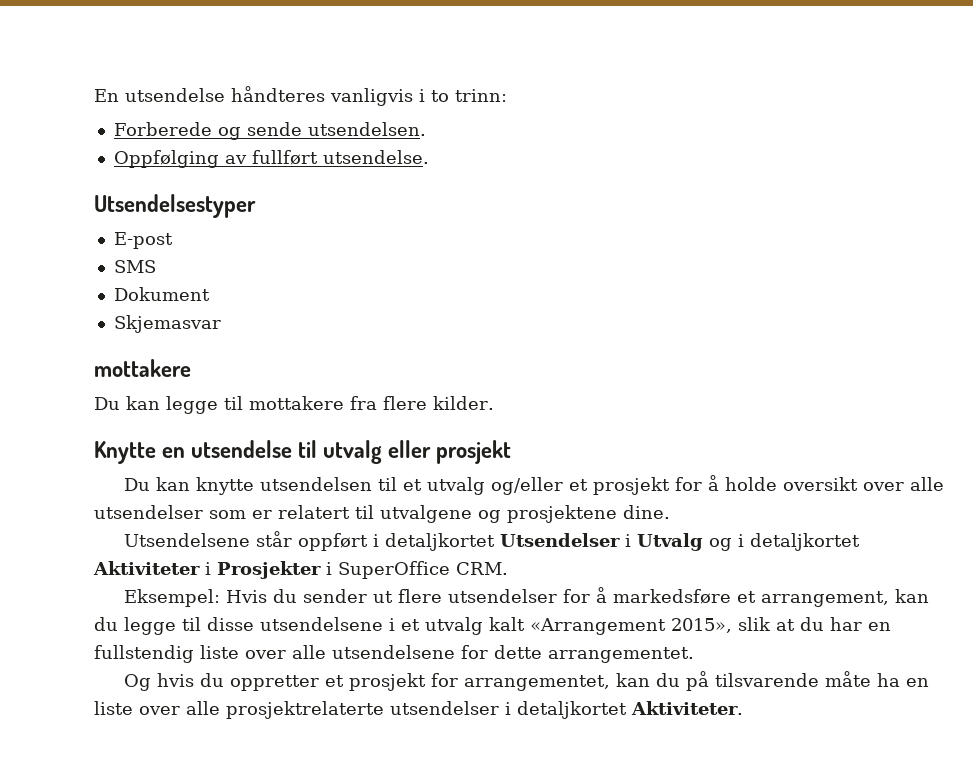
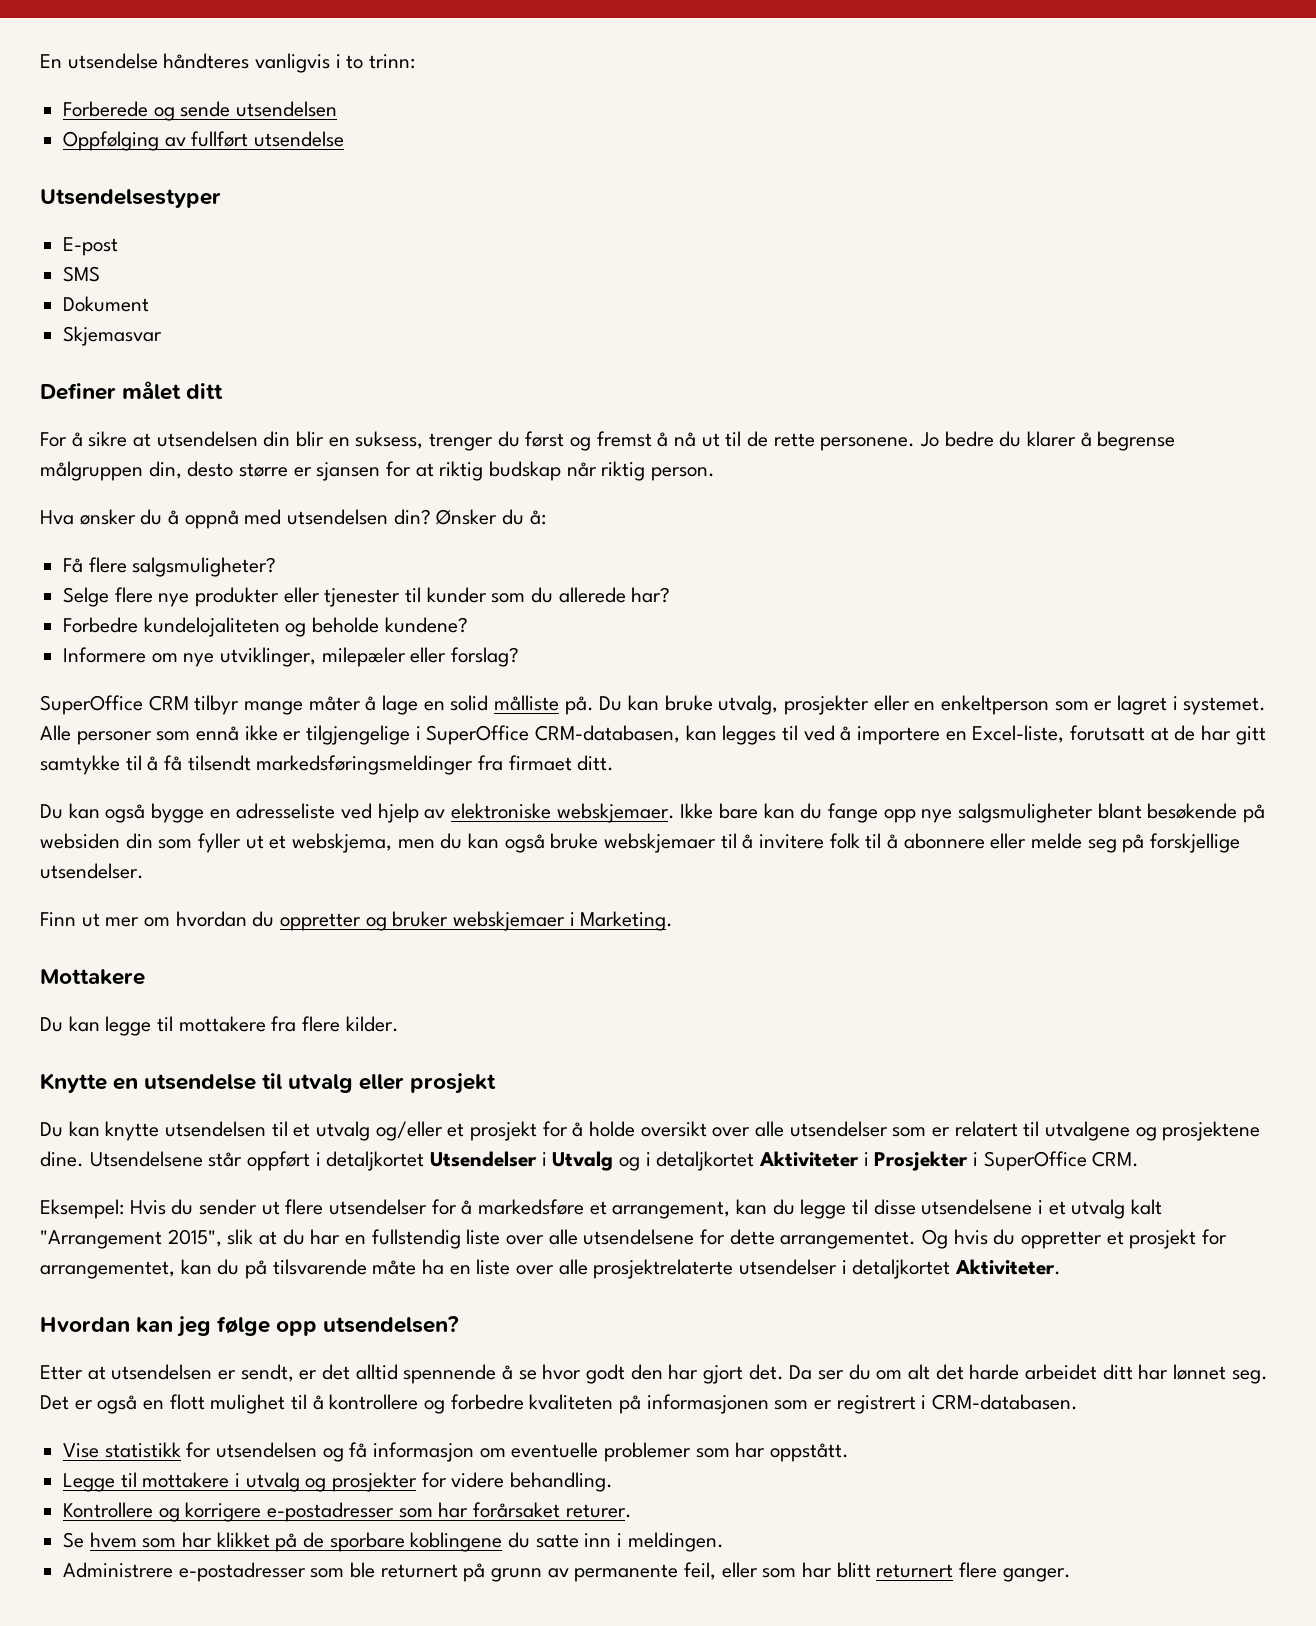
[307,122,426,136] utsendelsen. -> [236,101,338,117] utsendelsen
[322,150,429,164] utsendelse. -> [254,131,345,147] utsendelse
[94,359,191,377] mottakere -> [40,381,224,400] [40,431,1176,451] [40,461,716,481] [40,509,546,529] [63,557,277,577] [63,587,671,607] [63,617,468,637] [63,647,520,667] [40,695,1267,715] [40,725,1266,745] [40,755,615,775] [40,803,1266,823] [40,833,1241,853] [40,863,144,879] [40,911,674,931] [40,969,145,985] Definer målet ditt // For å sikre at utsendelsen din blir en suksess, trenger du først og fremst å nå ut til de rette personene. Jo bedre du klarer å begrense målgruppen din, desto større er sjansen for at riktig budskap når riktig person. // Hva ønsker du å oppnå med utsendelsen din? Ønsker du å: // Få flere salgsmuligheter? // Selge flere nye produkter eller tjenester til kunder som du allerede har? // Forbedre kundelojaliteten og beholde kundene? // Informere om nye utviklinger, milepæler eller forslag? // SuperOffice CRM tilbyr mange måter å lage en solid målliste på. Du kan bruke utvalg, prosjekter eller en enkeltperson som er lagret i systemet. Alle personer som ennå ikke er tilgjengelige i SuperOffice CRM-databasen, kan legges til ved å importere en Excel-liste, forutsatt at de har gitt samtykke til å få tilsendt markedsføringsmeldinger fra firmaet ditt. // Du kan også bygge en adresseliste ved hjelp av elektroniske webskjemaer. Ikke bare kan du fange opp nye salgsmuligheter blant besøkende på websiden din som fyller ut et webskjema, men du kan også bruke webskjemaer til å invitere folk til å abonnere eller melde seg på forskjellige utsendelser. // Finn ut mer om hvordan du oppretter og bruker webskjemaer i Marketing. // Mottakere
(670, 512) // -> (84, 1159) none
[530,618,732,635] «Arrangement 2015», -> [40,1229,222,1249] "Arrangement 2015",
(694, 655) // -> (917, 1240) none
(743, 708) none -> [40,1316,460,1337] [40,1364,1268,1384] [40,1394,1079,1414] [63,1442,850,1462] [63,1472,614,1492] [63,1502,632,1522] [63,1532,724,1552] [63,1562,1071,1582] // Hvordan kan jeg følge opp utsendelsen? // Etter at utsendelsen er sendt, er det alltid spennende å se hvor godt den har gjort det. Da ser du om alt det harde arbeidet ditt har lønnet seg. Det er også en flott mulighet til å kontrollere og forbedre kvaliteten på informasjonen som er registrert i CRM-databasen. // Vise statistikk for utsendelsen og få informasjon om eventuelle problemer som har oppstått. // Legge til mottakere i utvalg og prosjekter for videre behandling. // Kontrollere og korrigere e-postadresser som har forårsaket returer. // Se hvem som har klikket på de sporbare koblingene du satte inn i meldingen. // Administrere e-postadresser som ble returnert på grunn av permanente feil, eller som har blitt returnert flere ganger.

